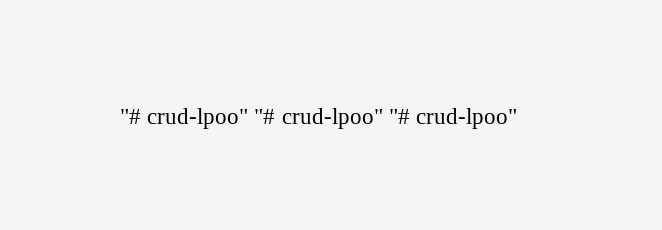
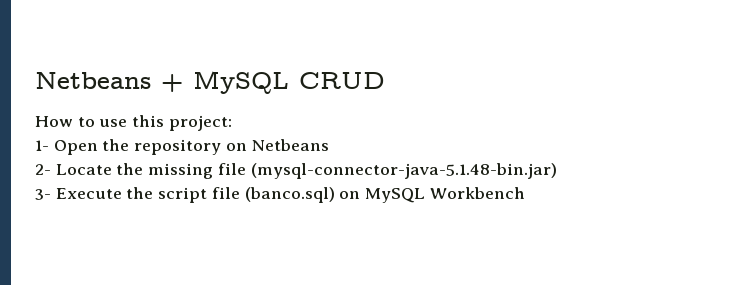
[120,108,518,129] "# crud-lpoo" "# crud-lpoo" "# crud-lpoo" -> [35,71,385,94] [35,115,232,131] [35,139,329,155] [35,163,557,179] [35,187,525,203] Netbeans + MySQL CRUD // How to use this project: // 1- Open the repository on Netbeans // 2- Locate the missing file (mysql-connector-java-5.1.48-bin.jar) // 3- Execute the script file (banco.sql) on MySQL Workbench

